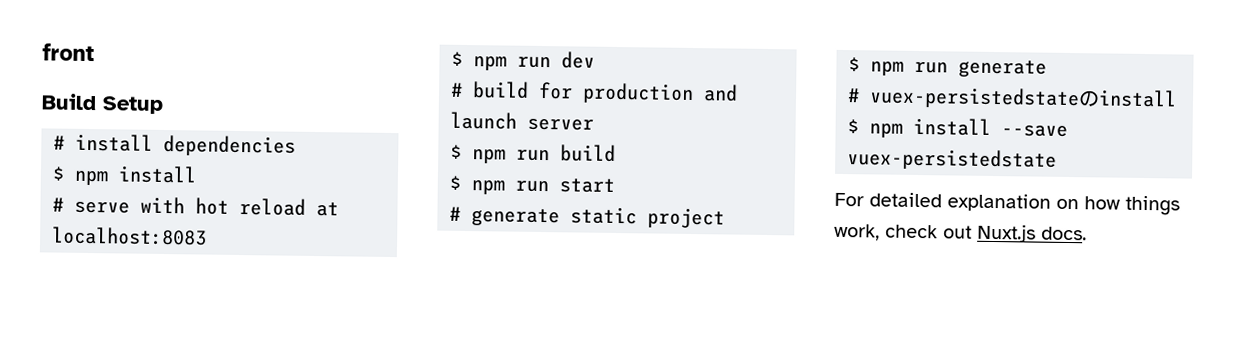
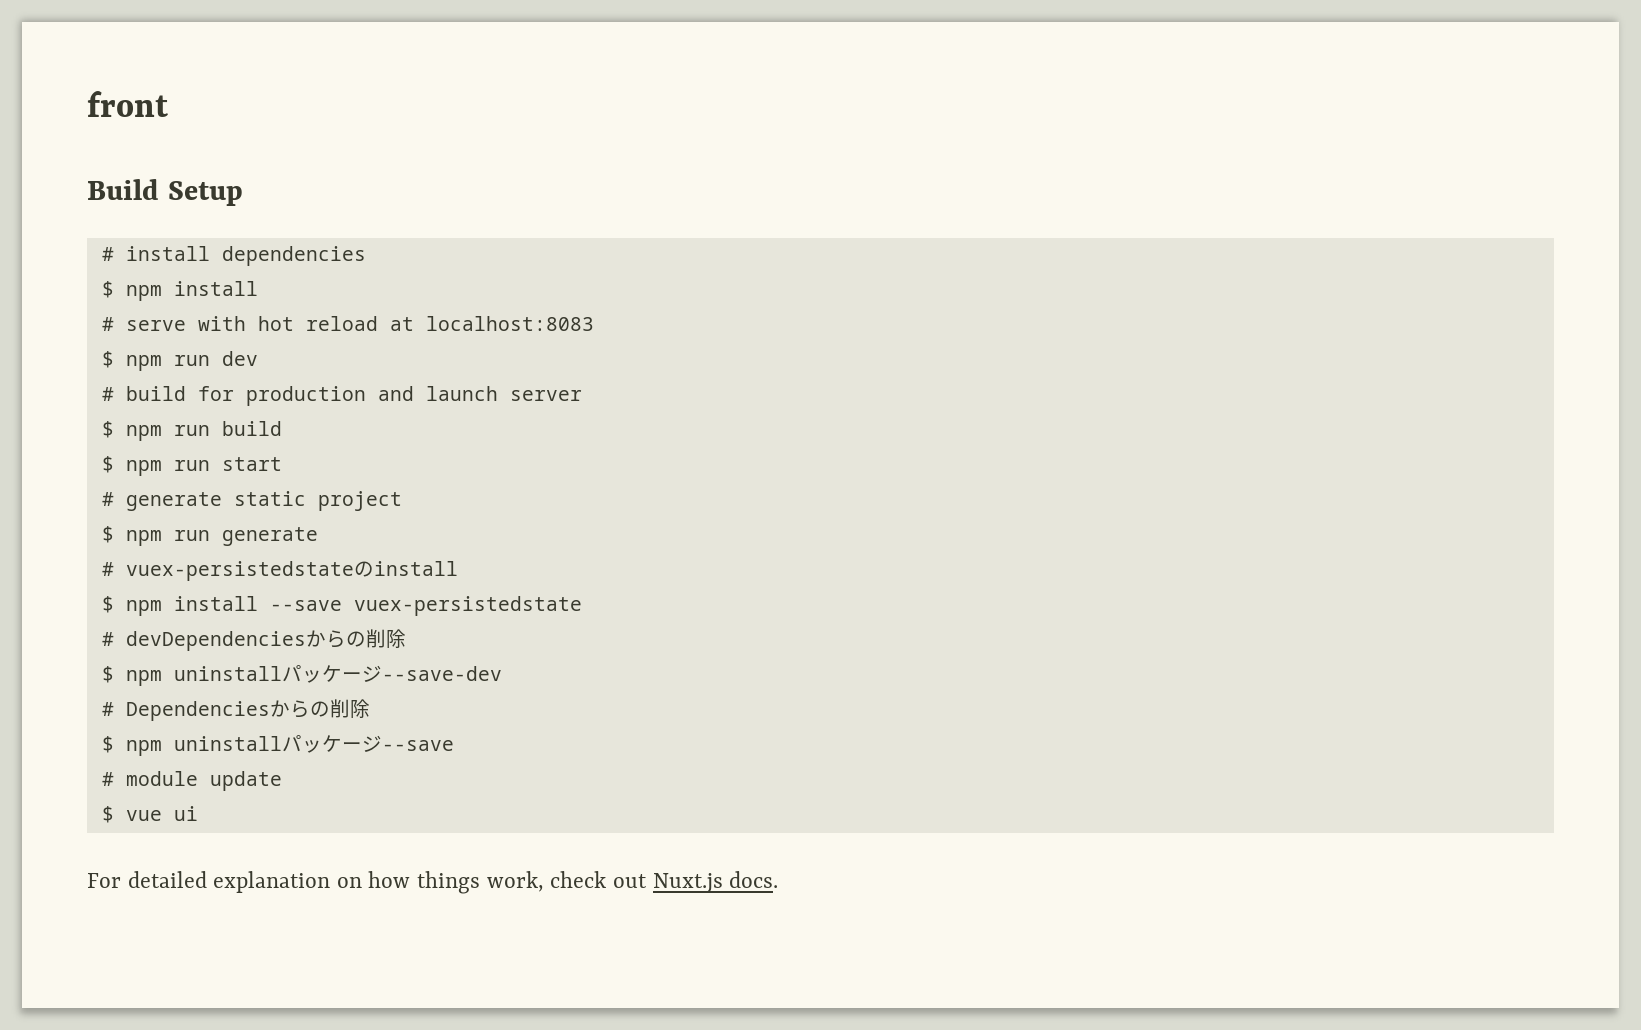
(1057, 159) none -> [101,629,406,651] [101,665,502,686] [101,699,370,721] [101,735,454,756] [101,771,282,791] [101,806,198,823] // # devDependenciesからの削除 // $ npm uninstallパッケージ--save-dev // # Dependenciesからの削除 // $ npm uninstallパッケージ--save // # module update // $ vue ui

